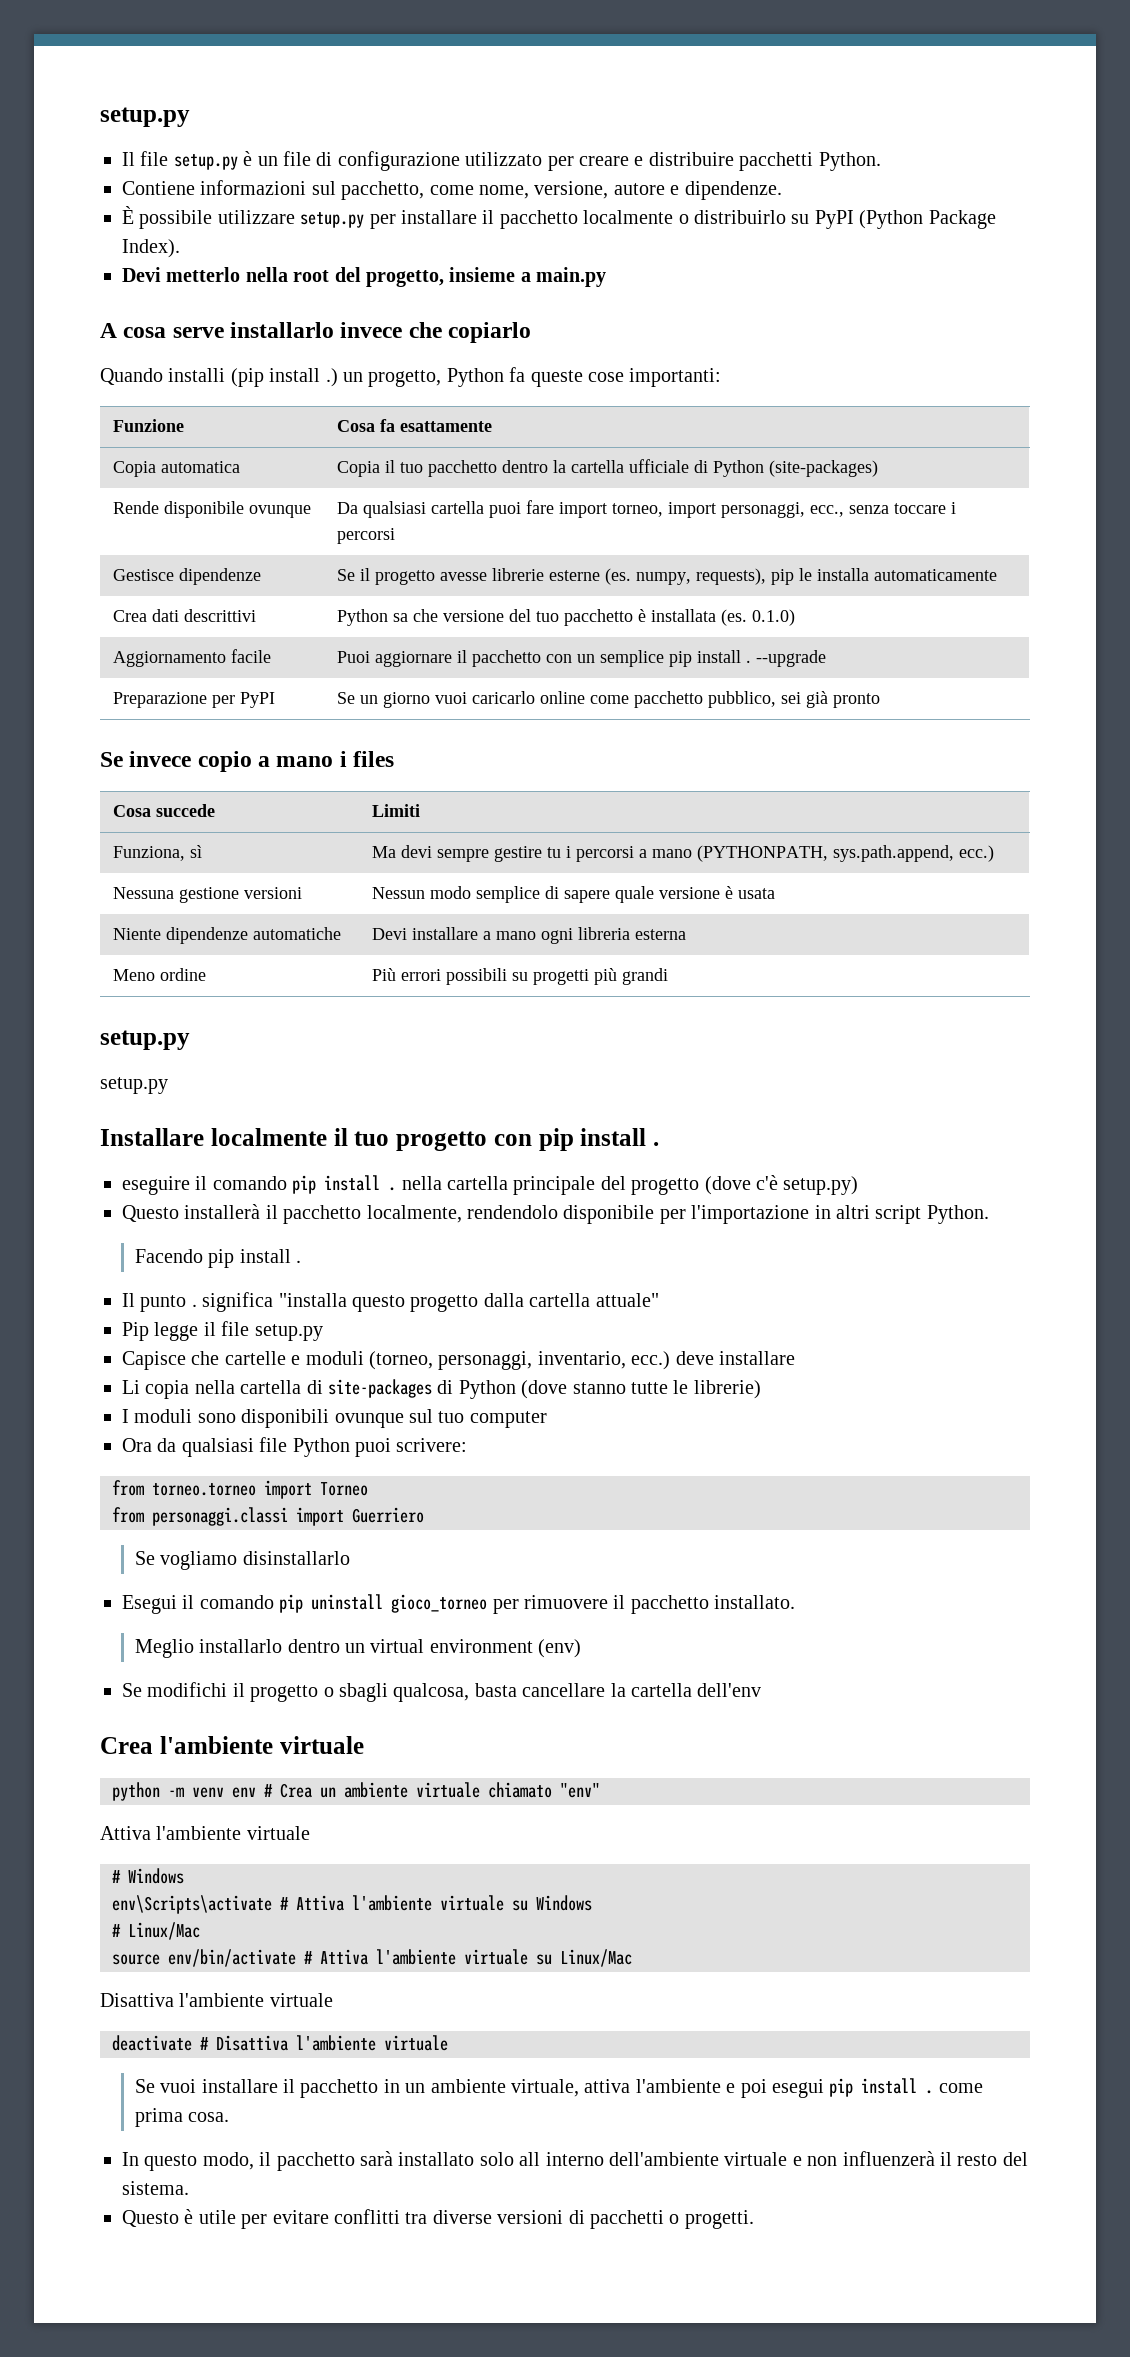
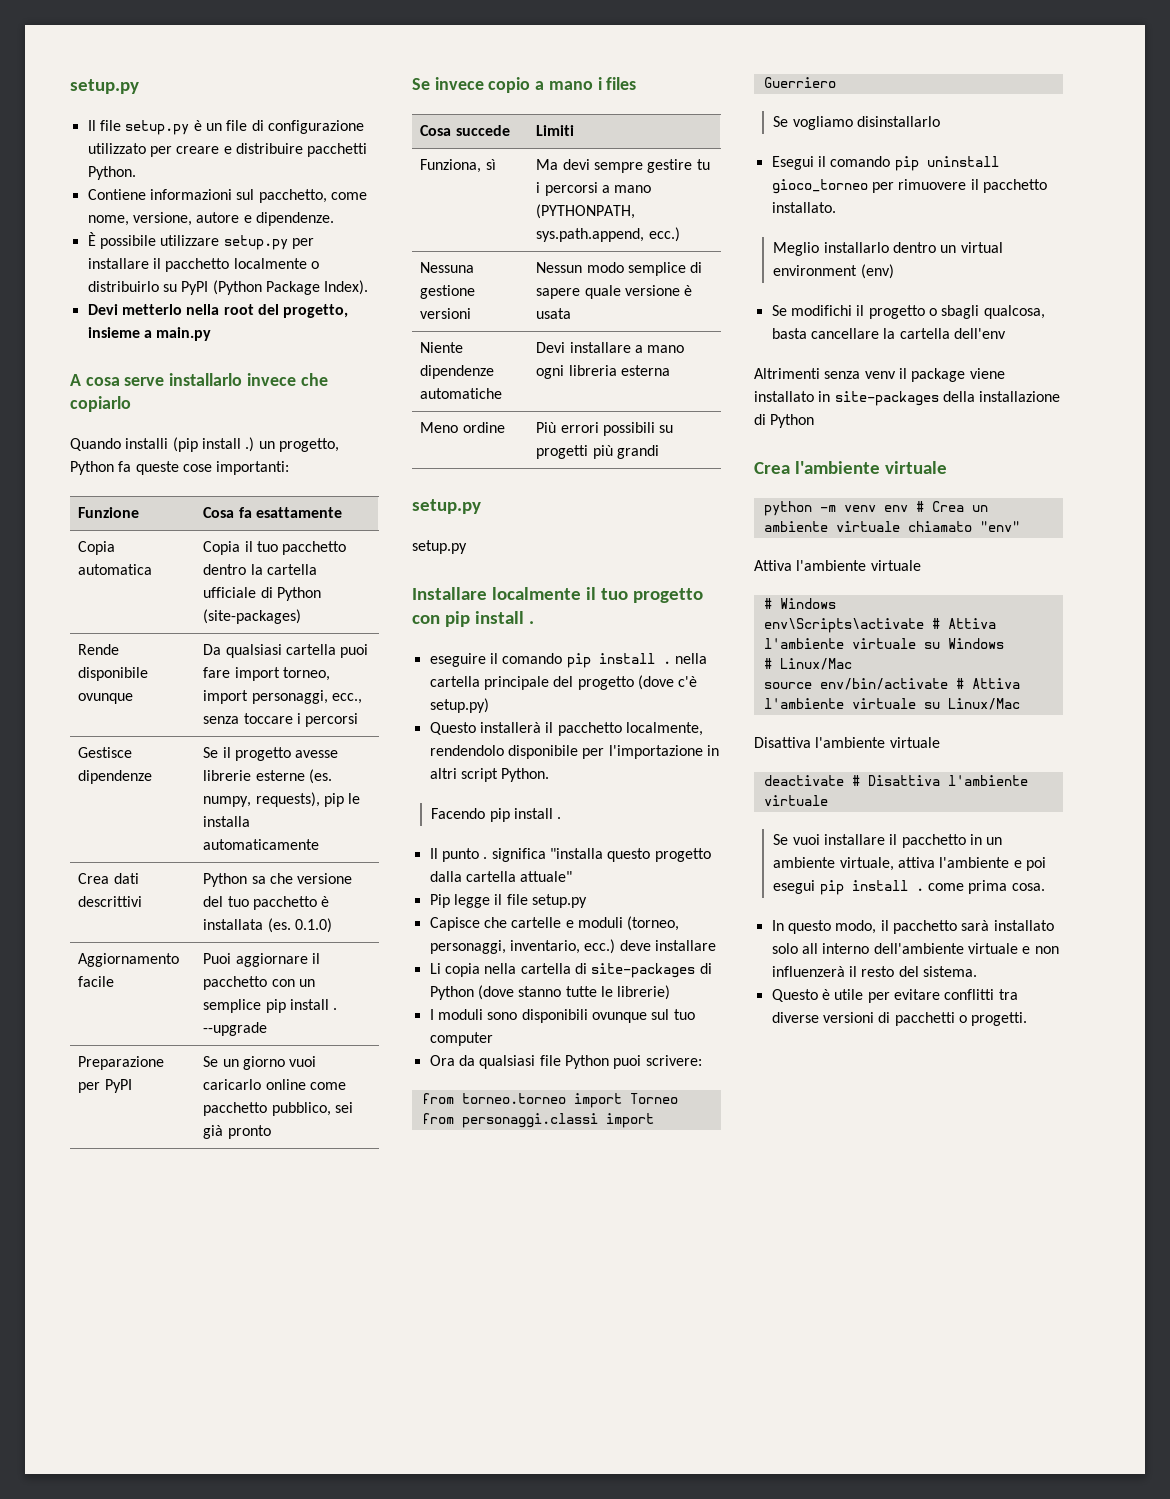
(762, 1690) none -> [754,368,1005,382] [754,391,1061,406] [754,414,815,428] // Altrimenti senza venv il package viene installato in site-packages della installazione di Python

